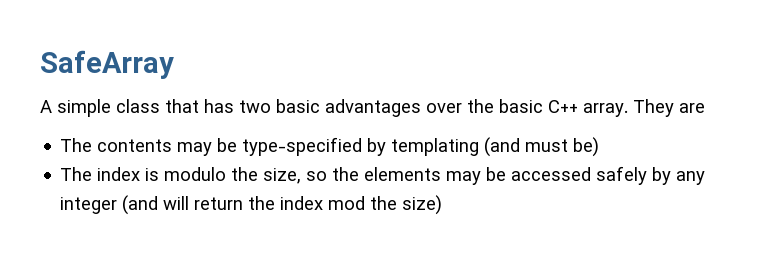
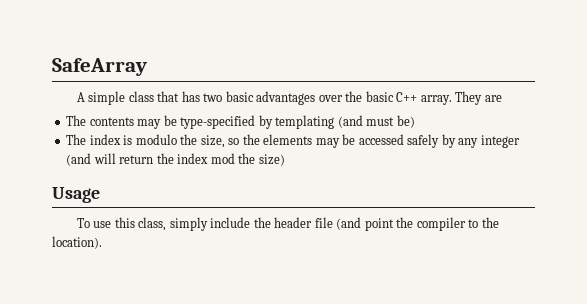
(443, 205) none -> [52,187,100,203] [76,217,499,231] [52,236,102,249] // Usage // To use this class, simply include the header file (and point the compiler to the location).

